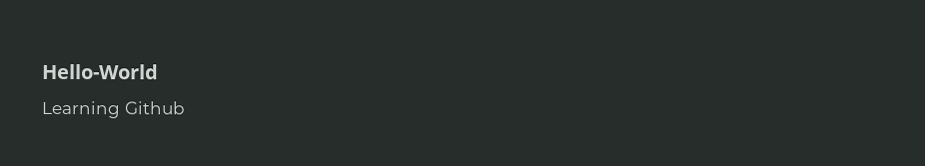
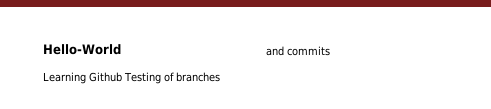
(185, 108) none -> [124,72,220,84] [266,46,330,56] Testing of branches and commits

